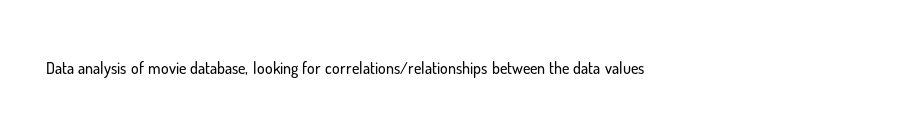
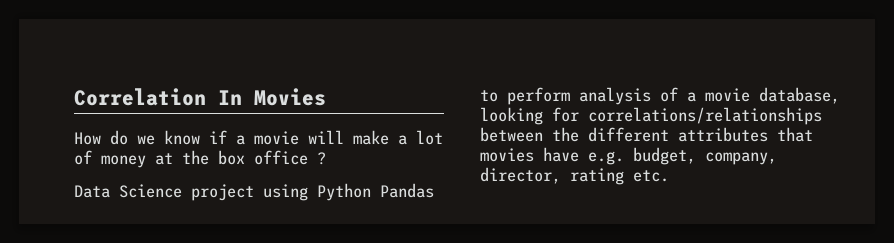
[46,62,74,74] Data -> [74,88,326,106] [74,130,443,145] [74,150,326,168] [74,183,434,201] [480,87,570,105] Correlation In Movies // How do we know if a movie will make a lot of money at the box office ? // Data Science project using Python Pandas to perform
(144, 67) none -> [687,92,696,102] a
[573,61,644,74] data values -> [588,127,813,142] [480,147,777,165] [480,167,669,185] different attributes that movies have e.g. budget, company, director, rating etc.

